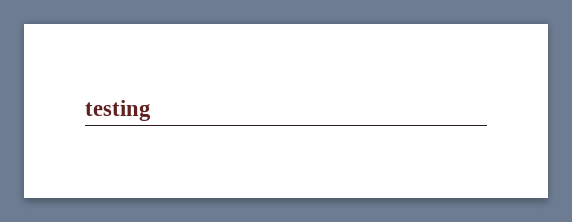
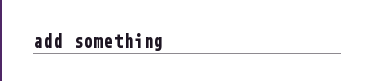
[85,100,151,121] testing -> [33,33,163,51] add something

